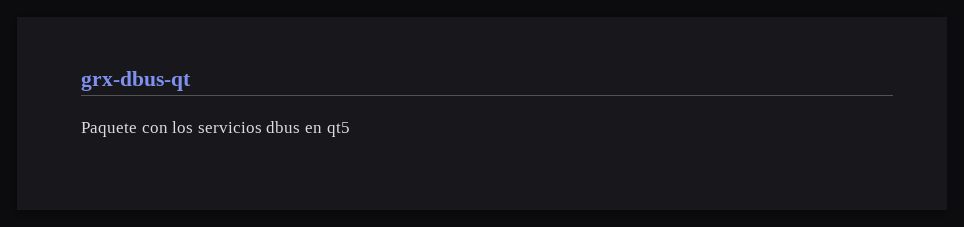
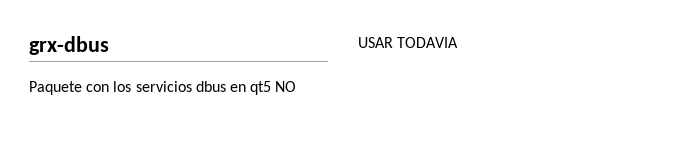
[81,71,191,91] grx-dbus-qt -> [29,36,109,55] grx-dbus
(350, 129) none -> [275,81,297,92] [358,37,459,48] NO USAR TODAVIA

